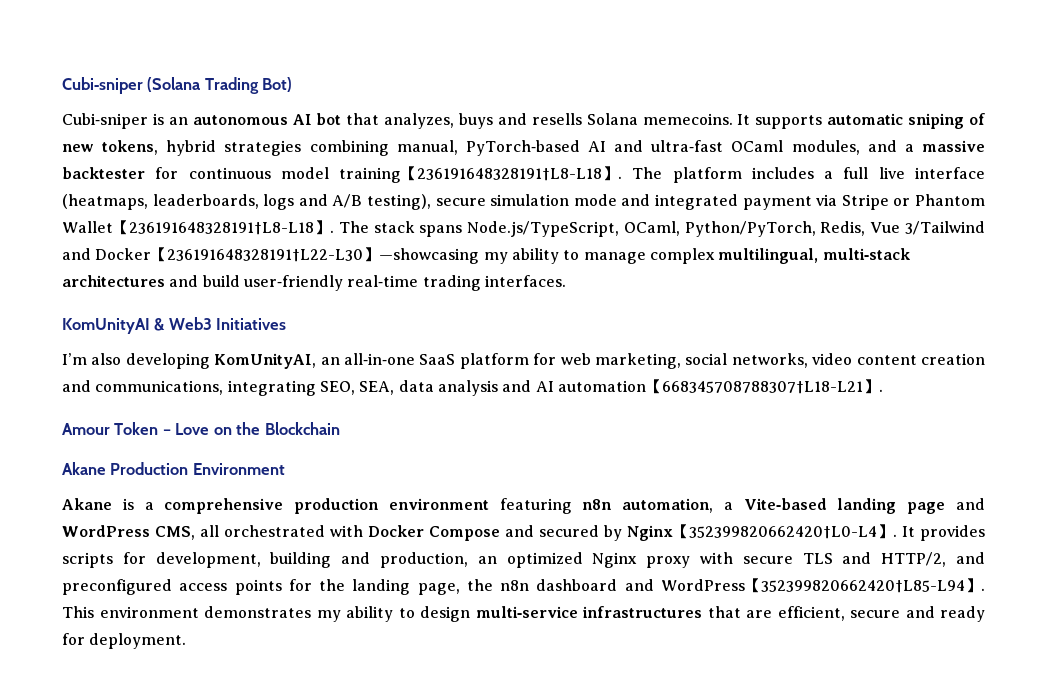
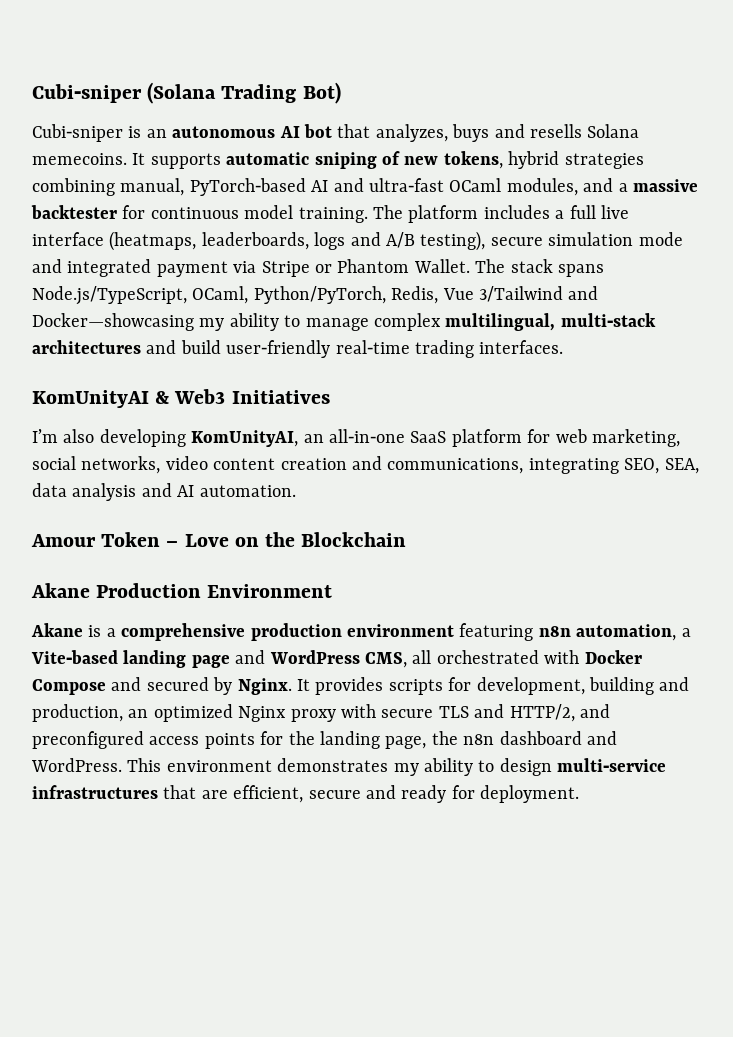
[339,166,623,183] training【236191648328191†L8-L18】. -> [298,207,368,223] training.
[62,220,334,235] Wallet【236191648328191†L8-L18】. -> [413,259,470,273] Wallet.
[95,247,480,264] Docker【236191648328191†L22-L30】—showcasing -> [32,313,194,331] Docker—showcasing
[557,379,883,394] automation【668345708788307†L18-L21】. -> [199,485,296,497] automation.
[627,524,897,541] Nginx【352399820662420†L0-L4】. -> [237,678,292,695] Nginx.
[660,578,985,593] WordPress【352399820662420†L85-L94】. -> [31,758,122,772] WordPress.

